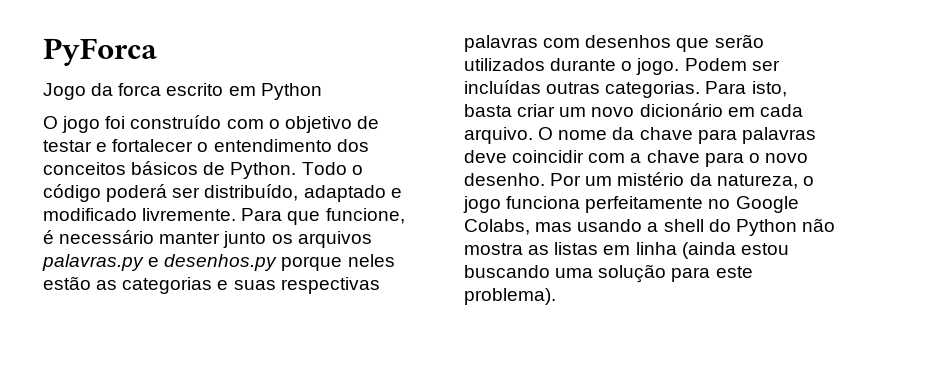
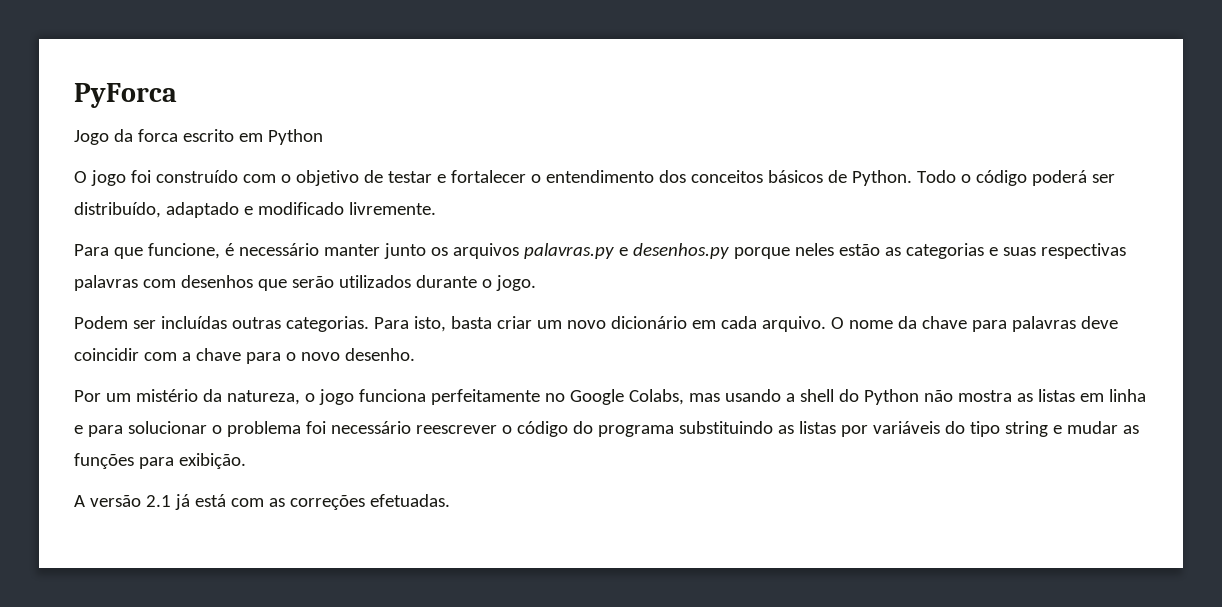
(237, 214) none -> (436, 208) //
(680, 66) none -> (536, 283) //
(545, 179) none -> (415, 354) //
[681,242,789,259] [464,264,753,283] [464,288,556,305] (ainda estou buscando uma solução para este problema). -> [74,421,1139,437] [74,453,246,469] [74,494,450,510] e para solucionar o problema foi necessário reescrever o código do programa substituindo as listas por variáveis do tipo string e mudar as funções para exibição. // A versão 2.1 já está com as correções efetuadas.

